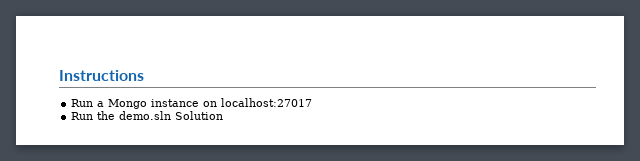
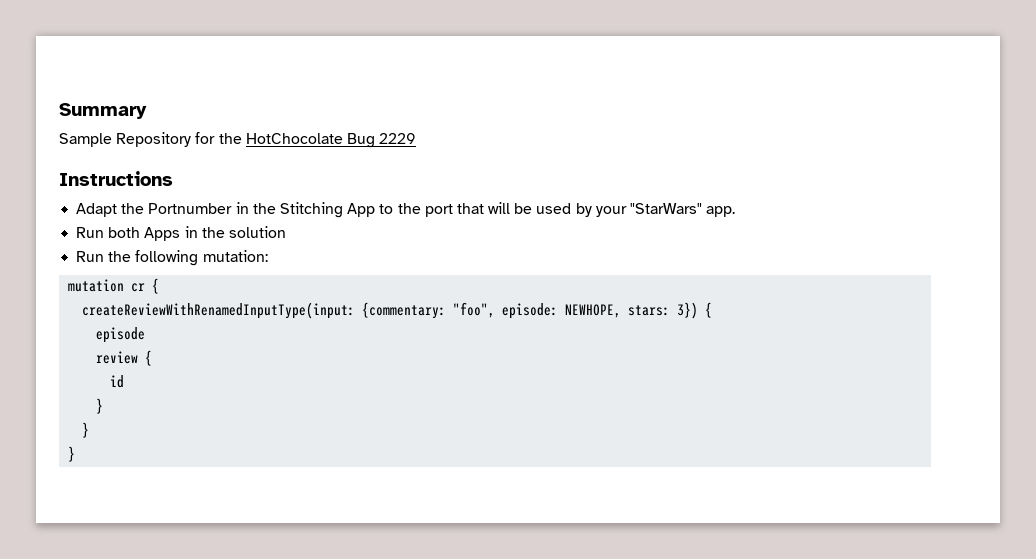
[59,70,144,81] [71,98,313,109] [71,111,224,120] Instructions // Run a Mongo instance on localhost:27017 // Run the demo.sln Solution -> [59,103,147,119] [59,132,417,148] [59,171,173,186] [76,202,736,218] [76,226,286,241] [76,250,268,266] [68,278,160,294] [82,302,713,319] [96,327,146,343] [96,350,153,366] [110,375,125,388] [96,398,104,414] [82,422,90,438] [68,446,76,462] Summary // Sample Repository for the HotChocolate Bug 2229 // Instructions // Adapt the Portnumber in the Stitching App to the port that will be used by your "StarWars" app. // Run both Apps in the solution // Run the following mutation: // mutation cr { // createReviewWithRenamedInputType(input: {commentary: "foo", episode: NEWHOPE, stars: 3}) { // episode // review { // id // } // } // }

